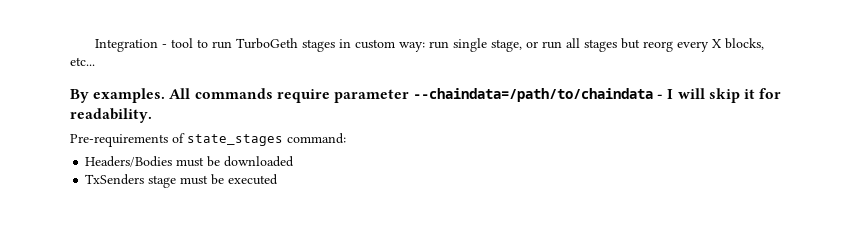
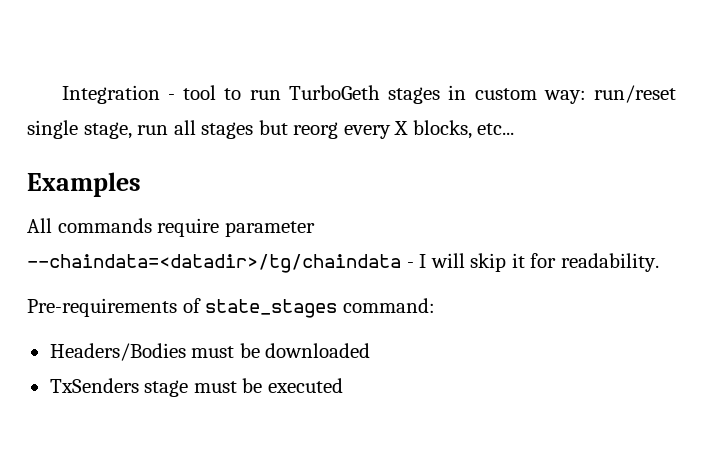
[429,41,450,49] run -> [594,85,677,103] run/reset
[526,41,539,48] or -> (132, 130) none
[70,88,166,103] By examples. -> [27,172,141,197] Examples //
[413,88,654,102] --chaindata=/path/to/chaindata -> [27,254,401,273] --chaindata=<datadir>/tg/chaindata

